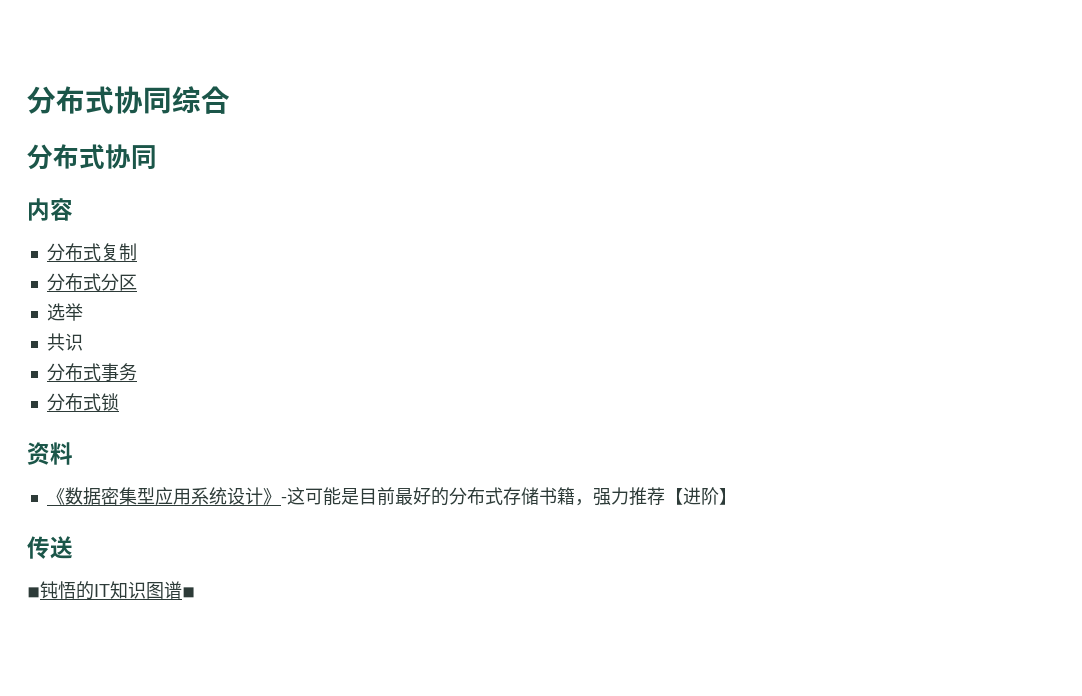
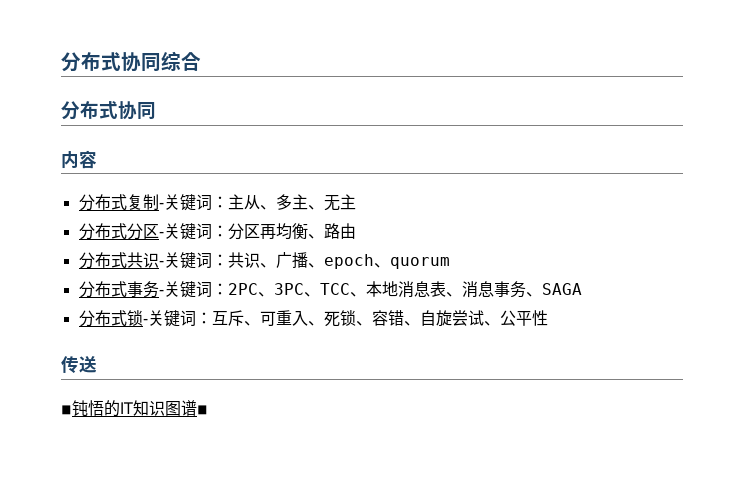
[46,273,137,291] [46,303,83,321] [46,333,83,351] [46,363,137,381] [46,393,119,411] [27,442,73,465] [46,487,737,506] // 分布式分区 // 选举 // 共识 // 分布式事务 // 分布式锁 // 资料 // 《数据密集型应用系统设计》-这可能是目前最好的分布式存储书籍，强力推荐【进阶】 -> [158,194,356,211] [78,223,356,240] [78,252,450,269] [78,281,582,298] [78,310,548,327] -关键词：主从、多主、无主 // 分布式分区-关键词：分区再均衡、路由 // 分布式共识-关键词：共识、广播、epoch、quorum // 分布式事务-关键词：2PC、3PC、TCC、本地消息表、消息事务、SAGA // 分布式锁-关键词：互斥、可重入、死锁、容错、自旋尝试、公平性

